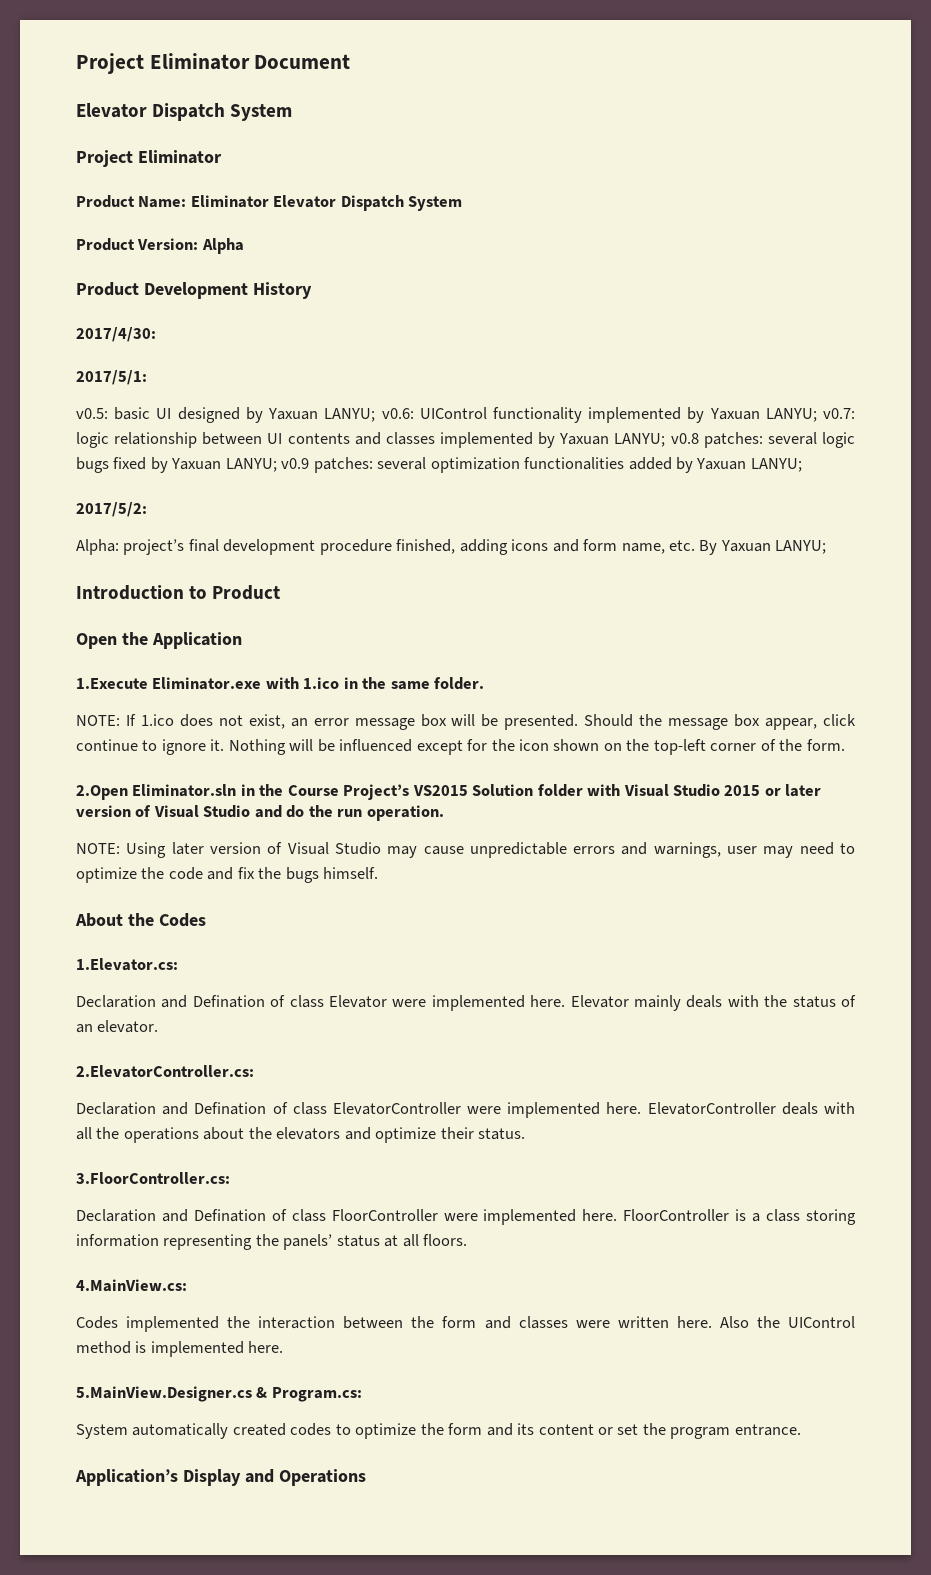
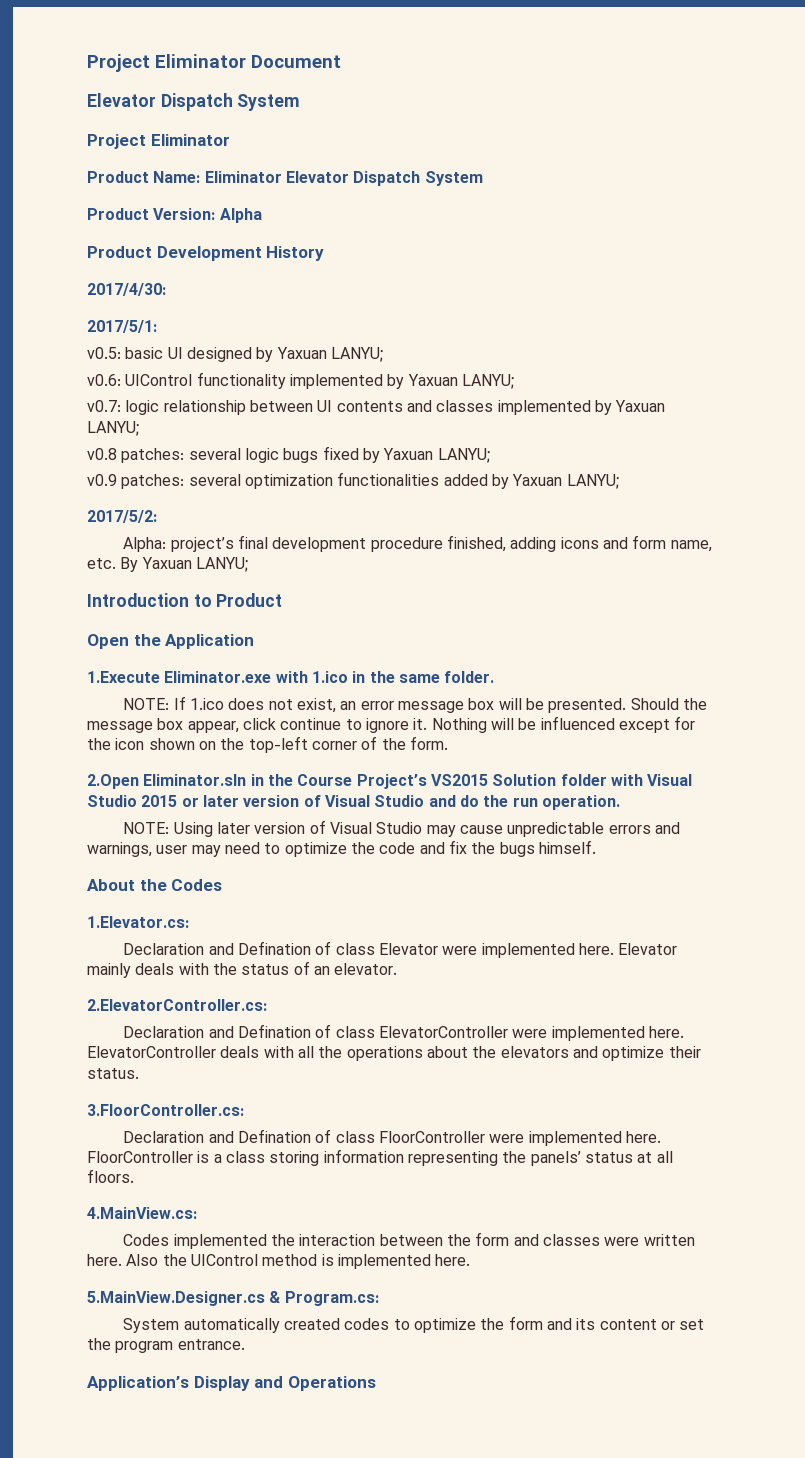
(376, 415) none -> (383, 354) //
(817, 415) none -> (514, 381) //
(666, 440) none -> (139, 428) //
(277, 465) none -> (490, 455) //

